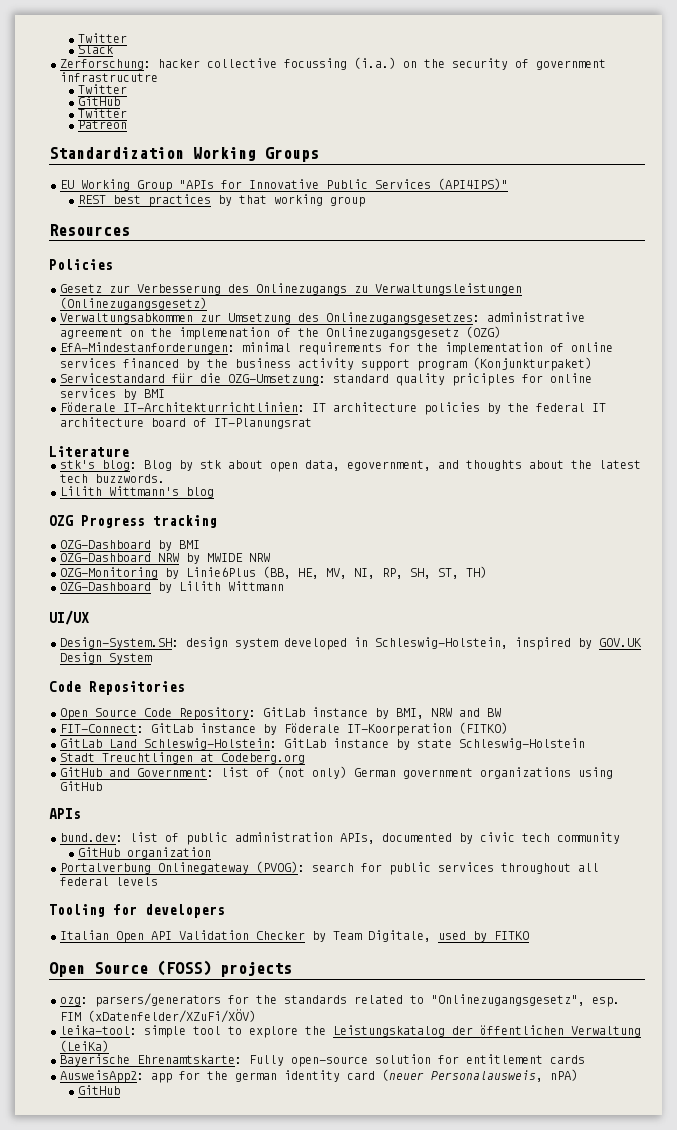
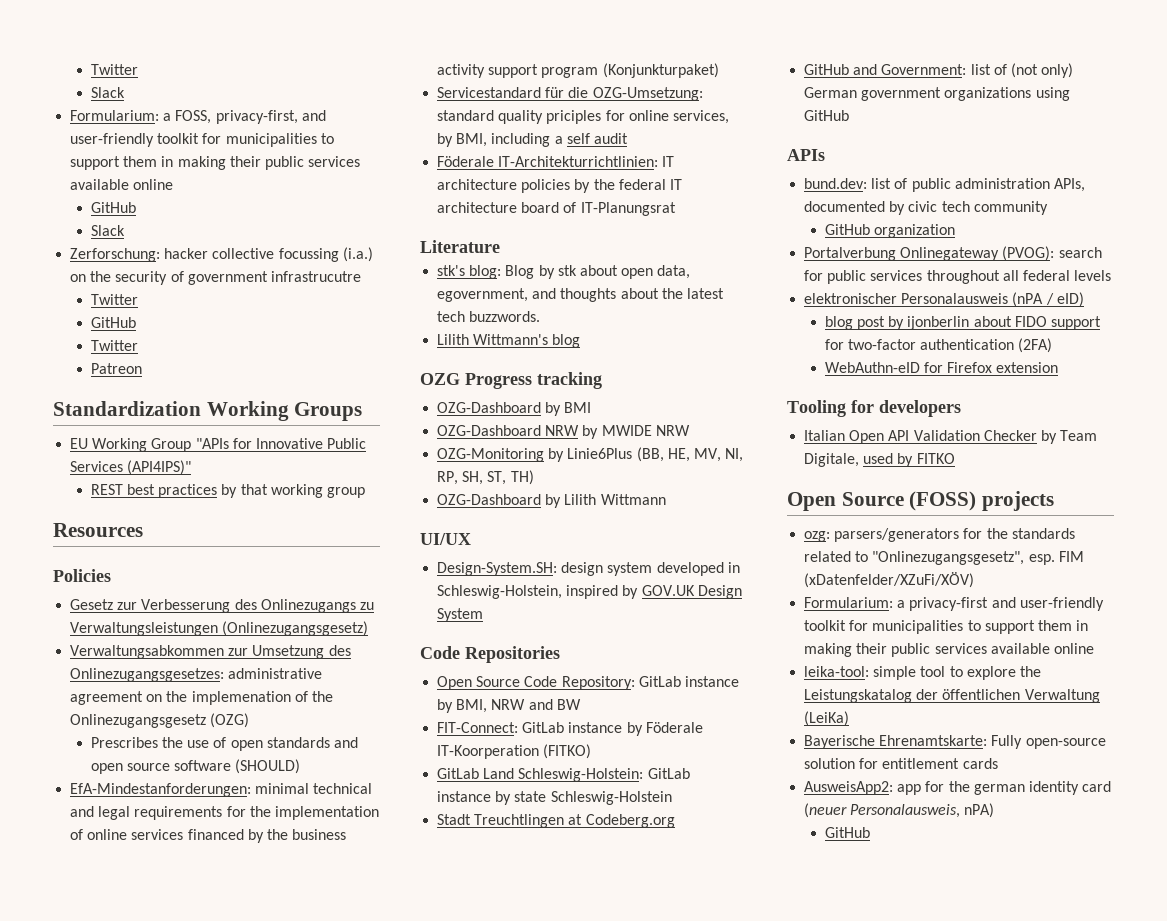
(114, 49) none -> [70,110,326,124] [70,133,334,147] [70,156,361,170] [70,179,174,190] [90,202,136,213] [90,225,125,236] // Formularium: a FOSS, privacy-first, and user-friendly toolkit for municipalities to support them in making their public services available online // GitHub // Slack
(501, 332) none -> [90,737,359,751] [90,759,301,774] // Prescribes the use of open standards and open source software (SHOULD)
(291, 347) none -> [313,783,373,794] [70,806,131,820] technical and legal
[60,388,165,400] services by BMI -> [672,110,729,124] [437,133,628,147] services, by BMI, including a self audit
(158, 881) none -> [804,292,1084,307] [824,316,1102,330] [824,338,1053,353] [824,362,1059,373] // elektronischer Personalausweis (nPA / eID) // blog post by ijonberlin about FIDO support for two-factor authentication (2FA) // WebAuthn-eID for Firefox extension
(256, 1016) none -> [804,597,1104,611] [804,620,1089,634] [804,643,1094,657] // Formularium: a privacy-first and user-friendly toolkit for municipalities to support them in making their public services available online

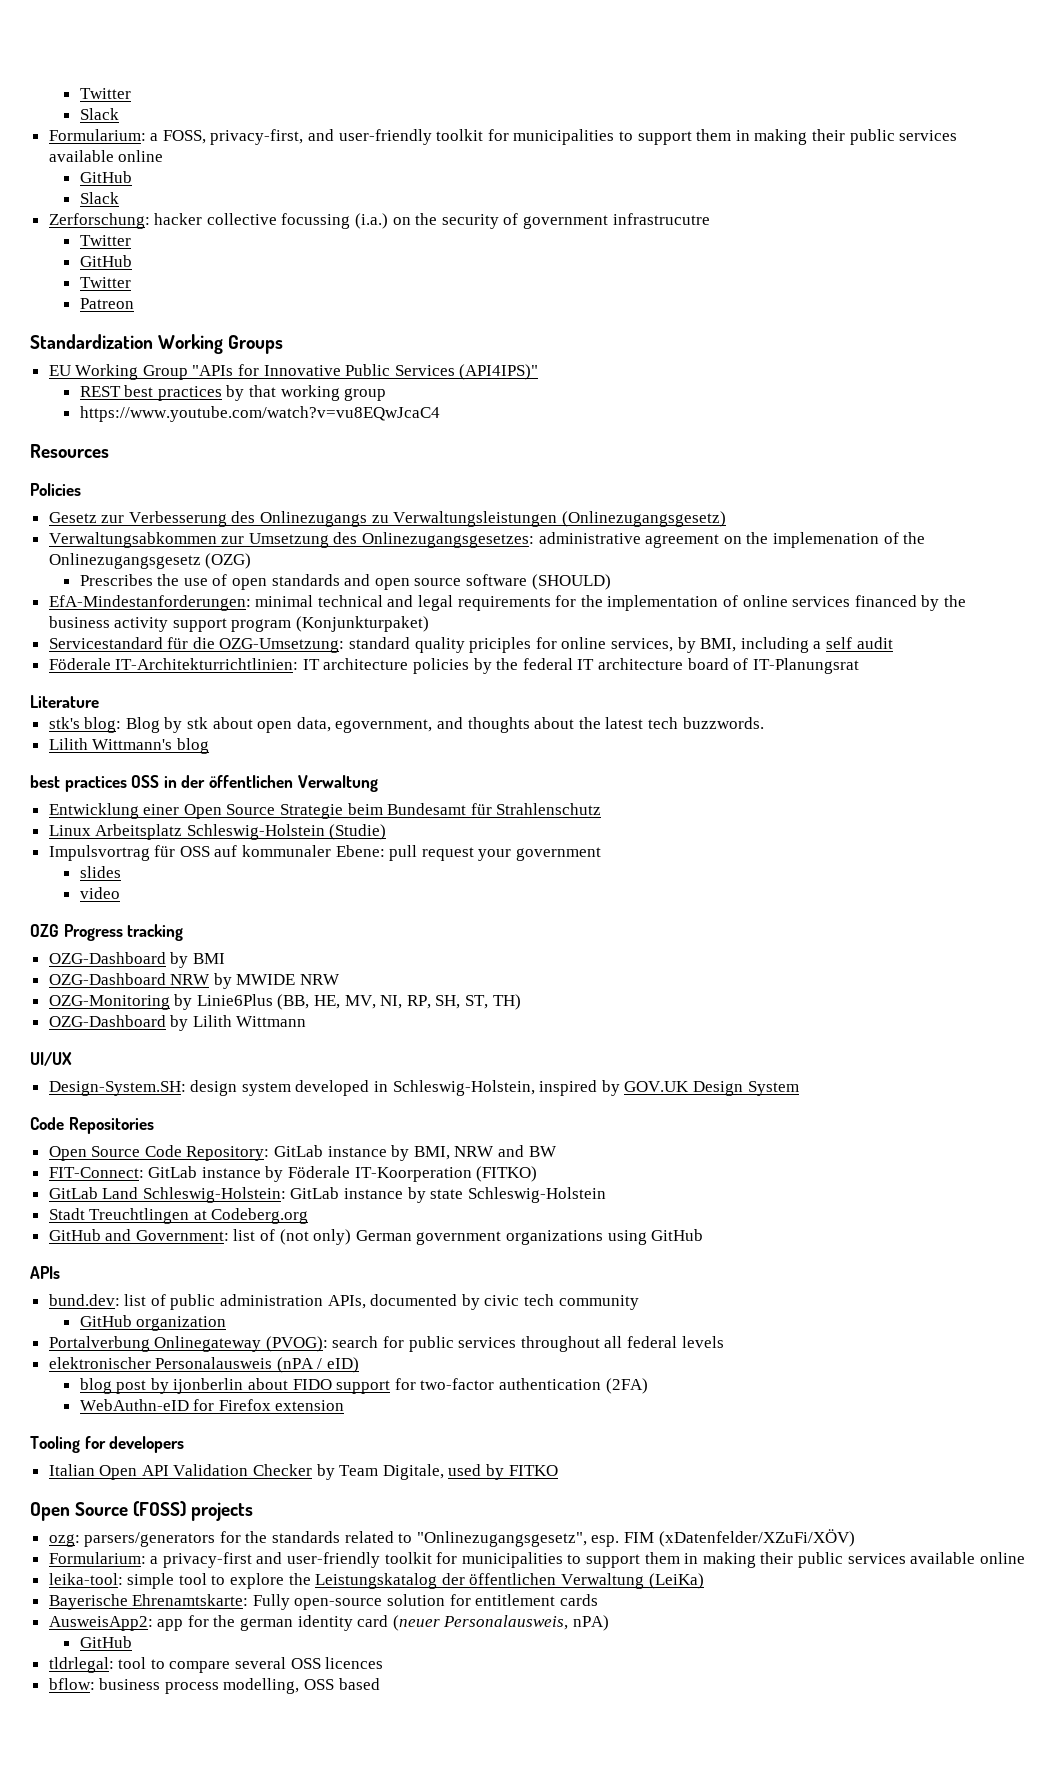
(366, 492) none -> [79,406,440,422] // https://www.youtube.com/watch?v=vu8EQwJcaC4
(581, 341) none -> [30,775,378,792] [48,803,602,819] [48,824,387,840] [48,845,602,861] [79,866,121,878] [79,887,120,899] // best practices OSS in der öffentlichen Verwaltung // Entwicklung einer Open Source Strategie beim Bundesamt für Strahlenschutz // Linux Arbeitsplatz Schleswig-Holstein (Studie) // Impulsvortrag für OSS auf kommunaler Ebene: pull request your government // slides // video
(870, 832) none -> [48,1657,384,1673] [48,1678,380,1694] // tldrlegal: tool to compare several OSS licences // bflow: business process modelling, OSS based

